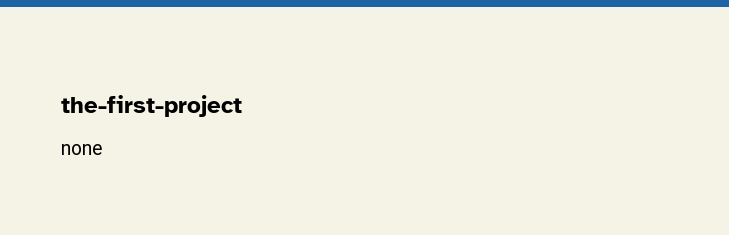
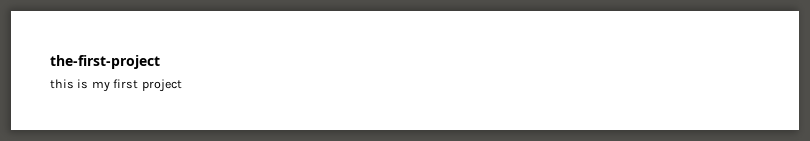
[61,144,102,155] // none -> [50,79,182,92] // this is my first project

